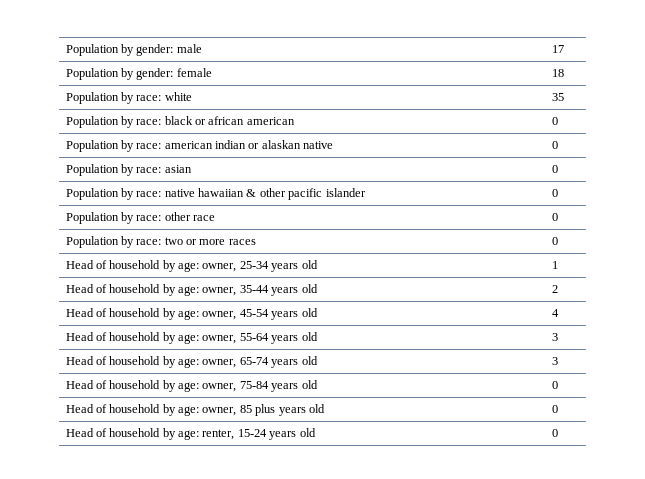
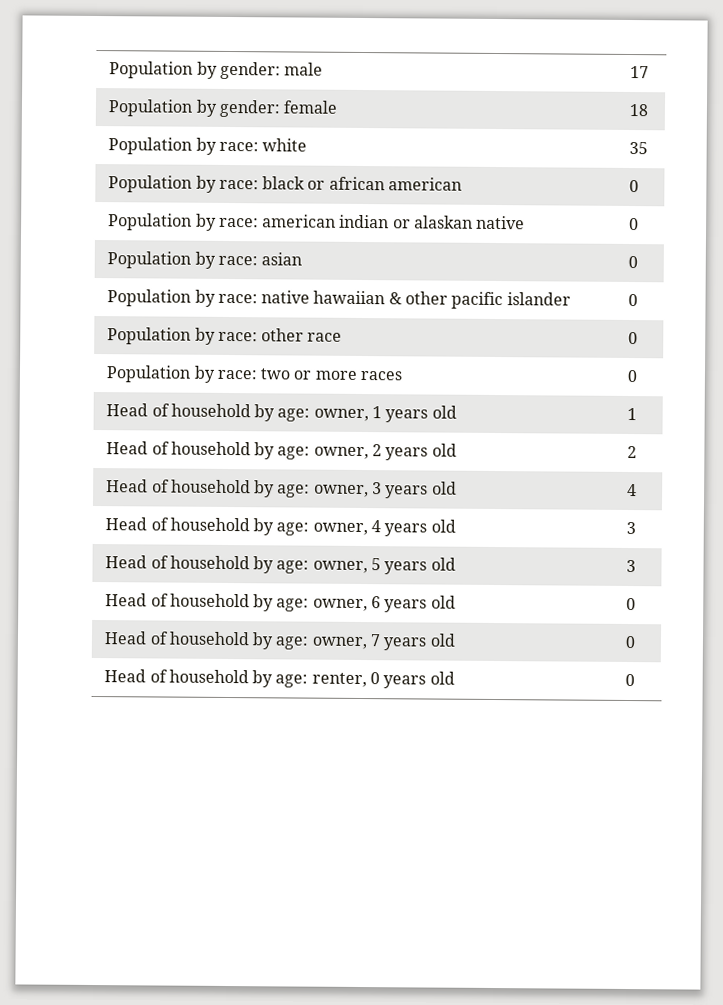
[239,261,269,269] 25-34 -> [372,406,383,419] 1
[239,285,269,293] 35-44 -> [372,444,383,457] 2
[239,309,269,317] 45-54 -> [372,482,383,495] 3
[239,332,318,344] [551,333,558,341] [65,356,318,368] [551,357,558,365] [65,380,269,392] 55-64 years old | 3 // Head of household by age: owner, 65-74 years old | 3 // Head of household by age: owner, 75-84 -> [371,519,456,537] [626,521,637,535] [105,555,456,575] [626,559,637,573] [105,593,382,612] 4 years old | 3 // Head of household by age: owner, 5 years old | 3 // Head of household by age: owner, 6
[239,404,276,416] 85 plus -> [370,634,382,647] 7
[237,429,267,437] 15-24 -> [370,672,381,685] 0

